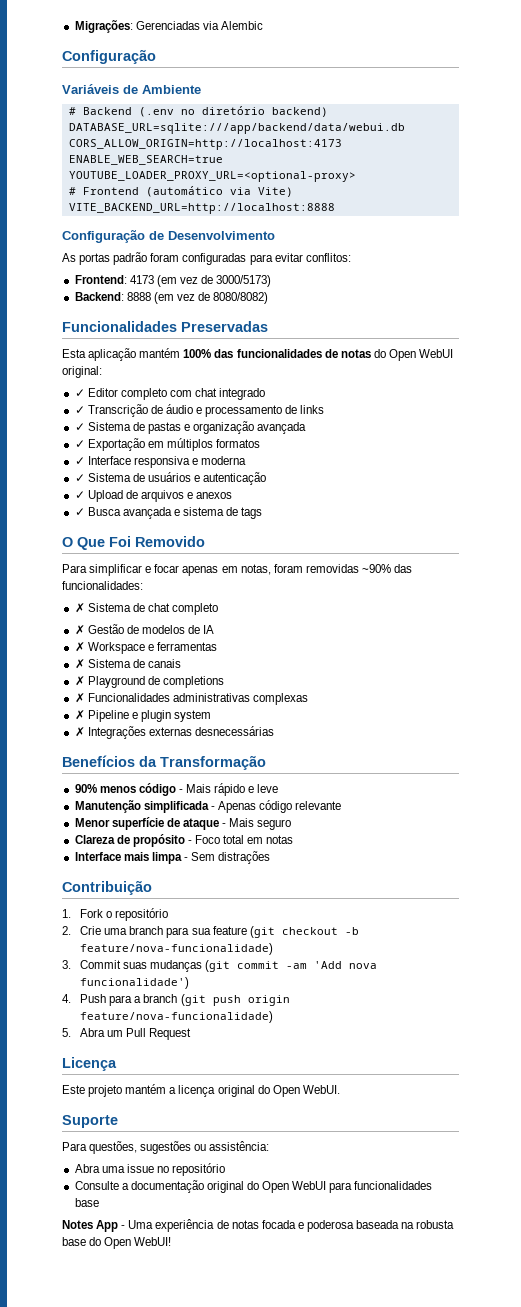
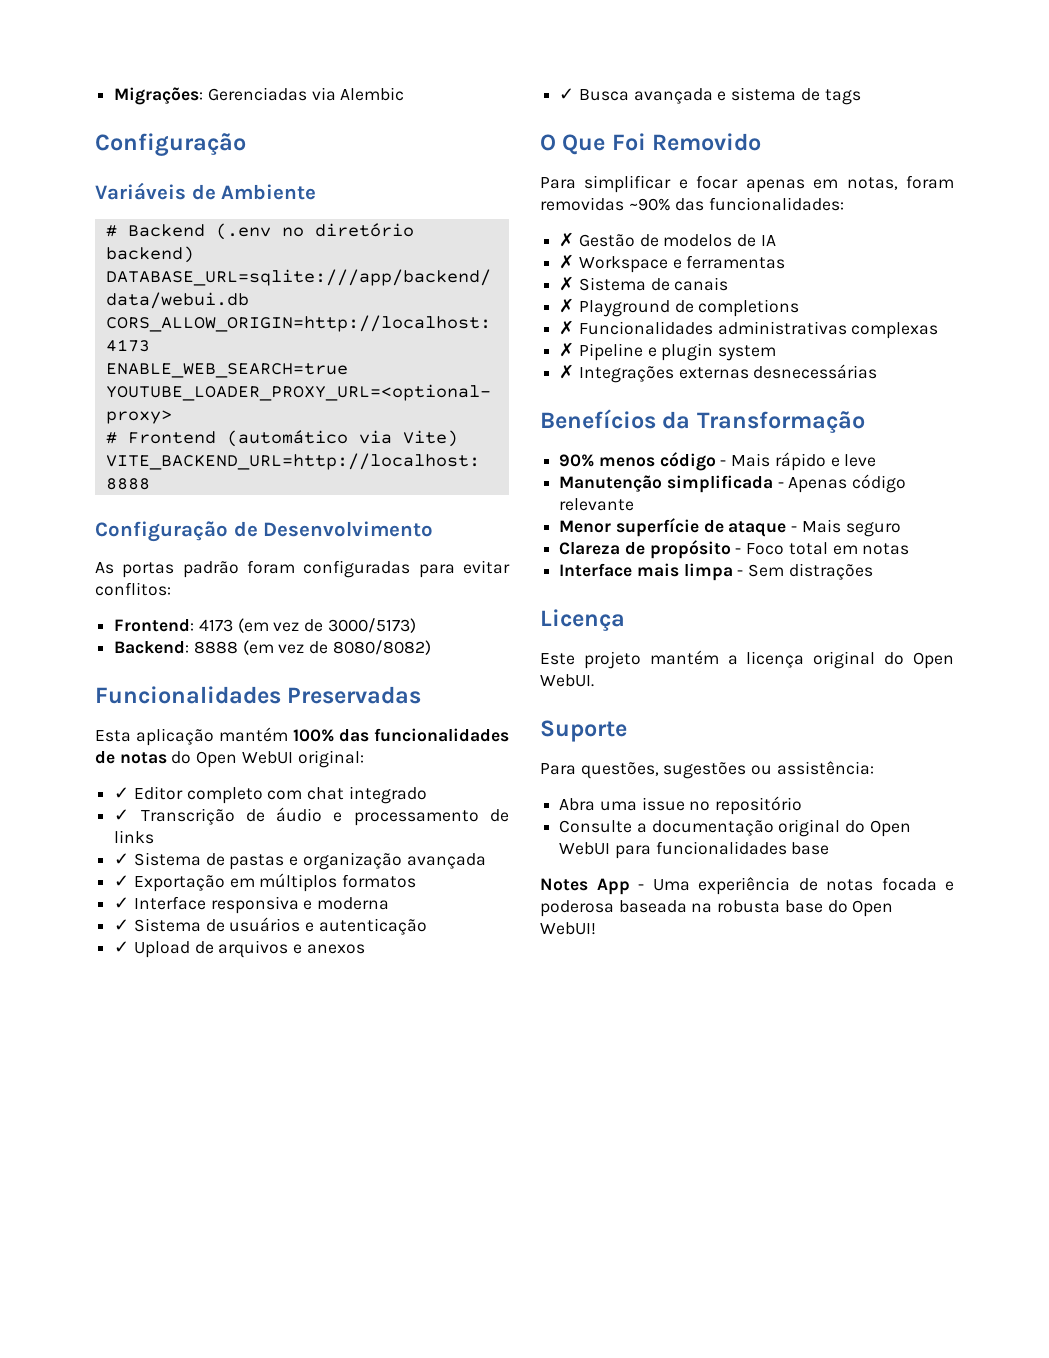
[74,603,219,615] // ✗ Sistema de chat completo -> (845, 204) none
[62,880,152,895] [62,908,169,921] [62,926,359,938] [80,943,274,955] [62,960,378,972] [80,977,190,989] [62,994,290,1006] [80,1011,274,1023] [62,1028,192,1040] // Contribuição // 1. Fork o repositório // 2. Crie uma branch para sua feature (git checkout -b feature/nova-funcionalidade) // 3. Commit suas mudanças (git commit -am 'Add nova funcionalidade') // 4. Push para a branch (git push origin feature/nova-funcionalidade) // 5. Abra um Pull Request -> (873, 571) none

